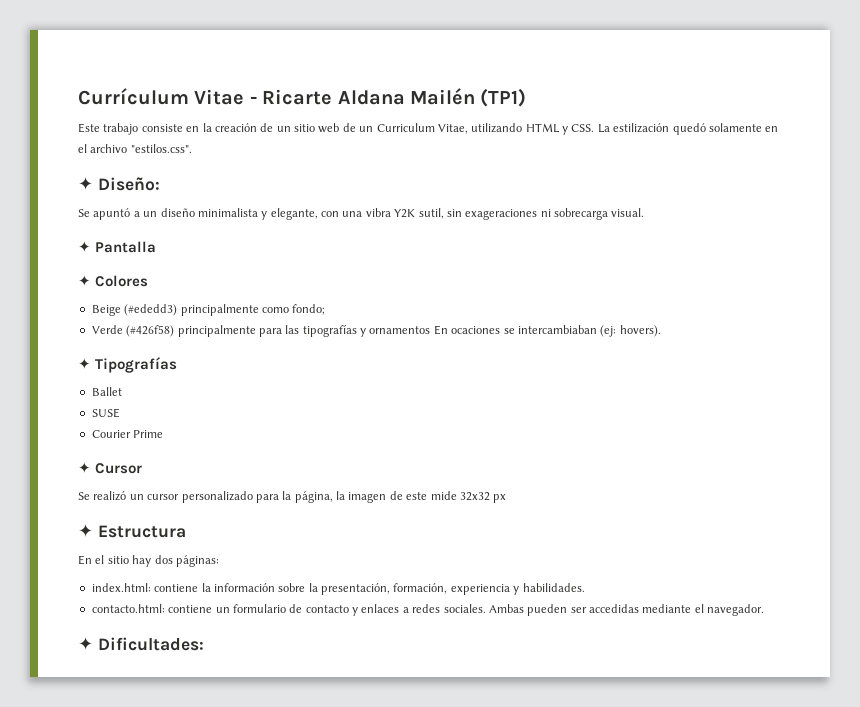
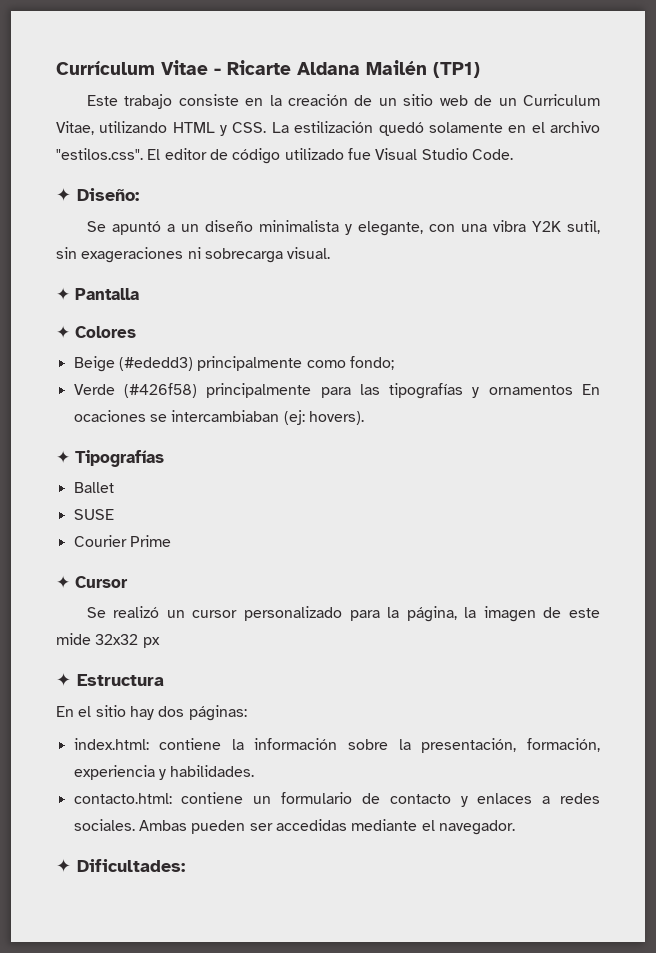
(192, 148) none -> [147,148,513,164] El editor de código utilizado fue Visual Studio Code.

